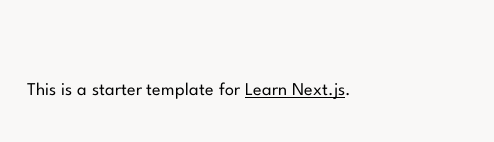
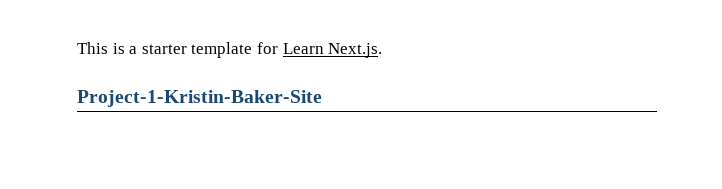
(352, 91) none -> [77,90,322,107] // Project-1-Kristin-Baker-Site

